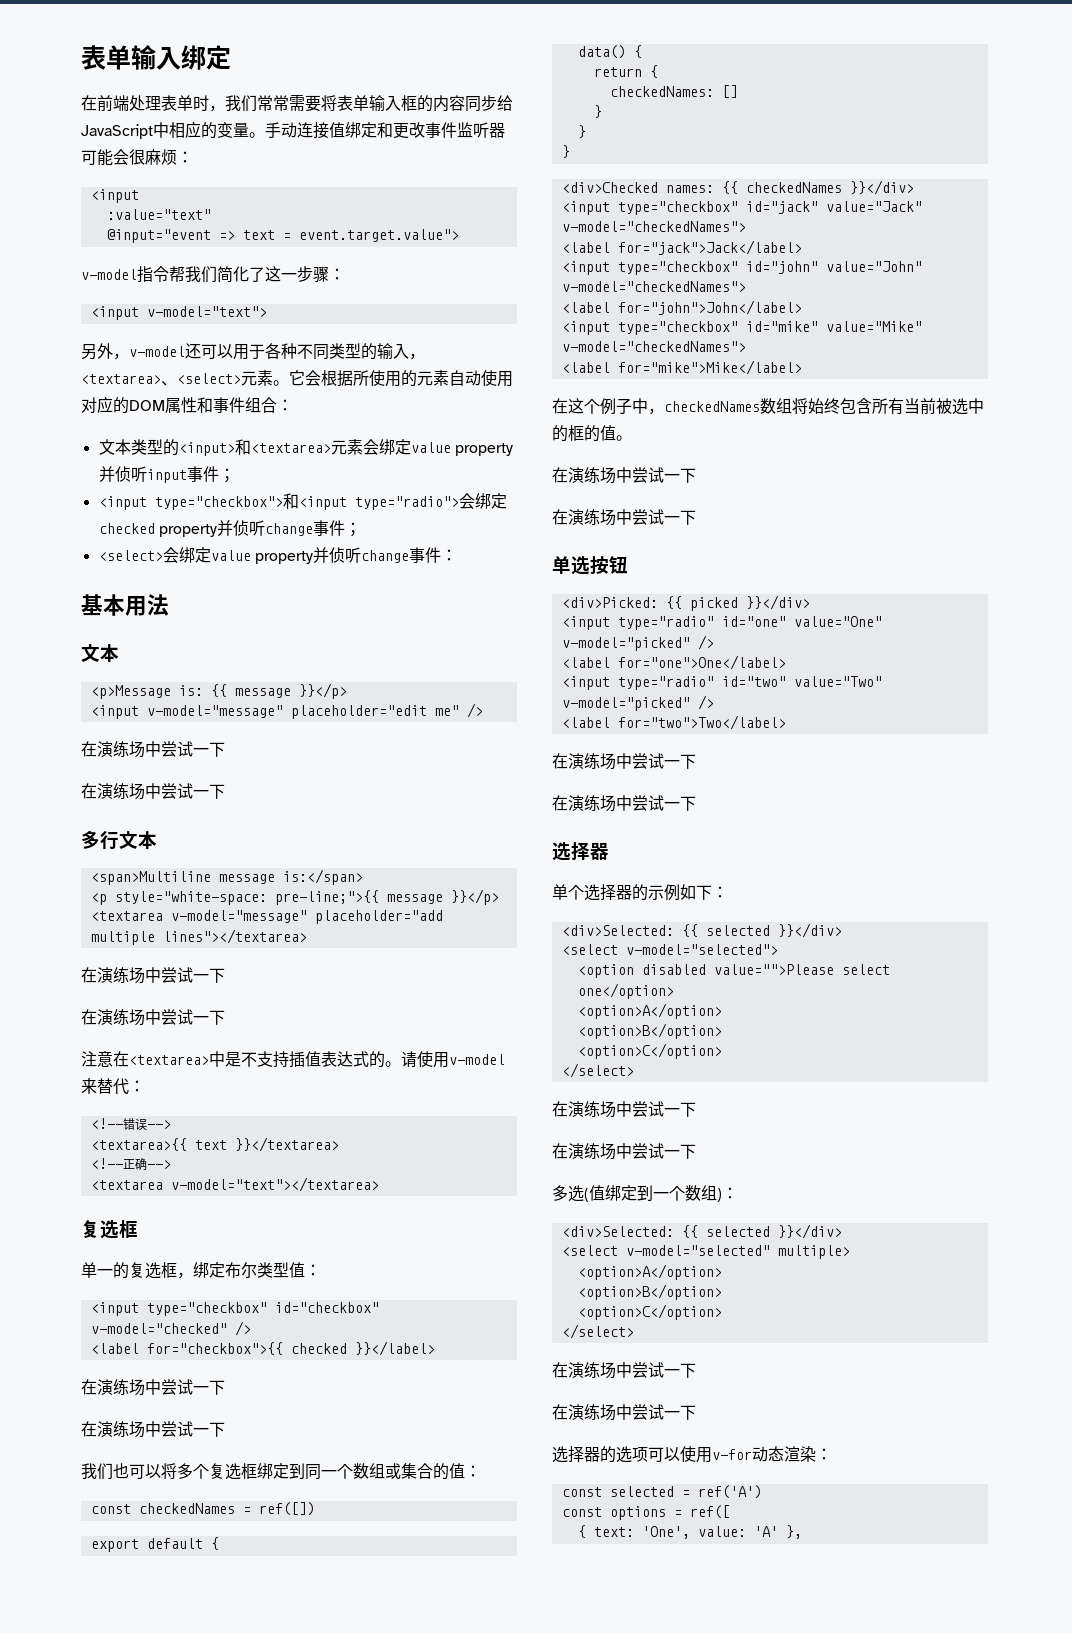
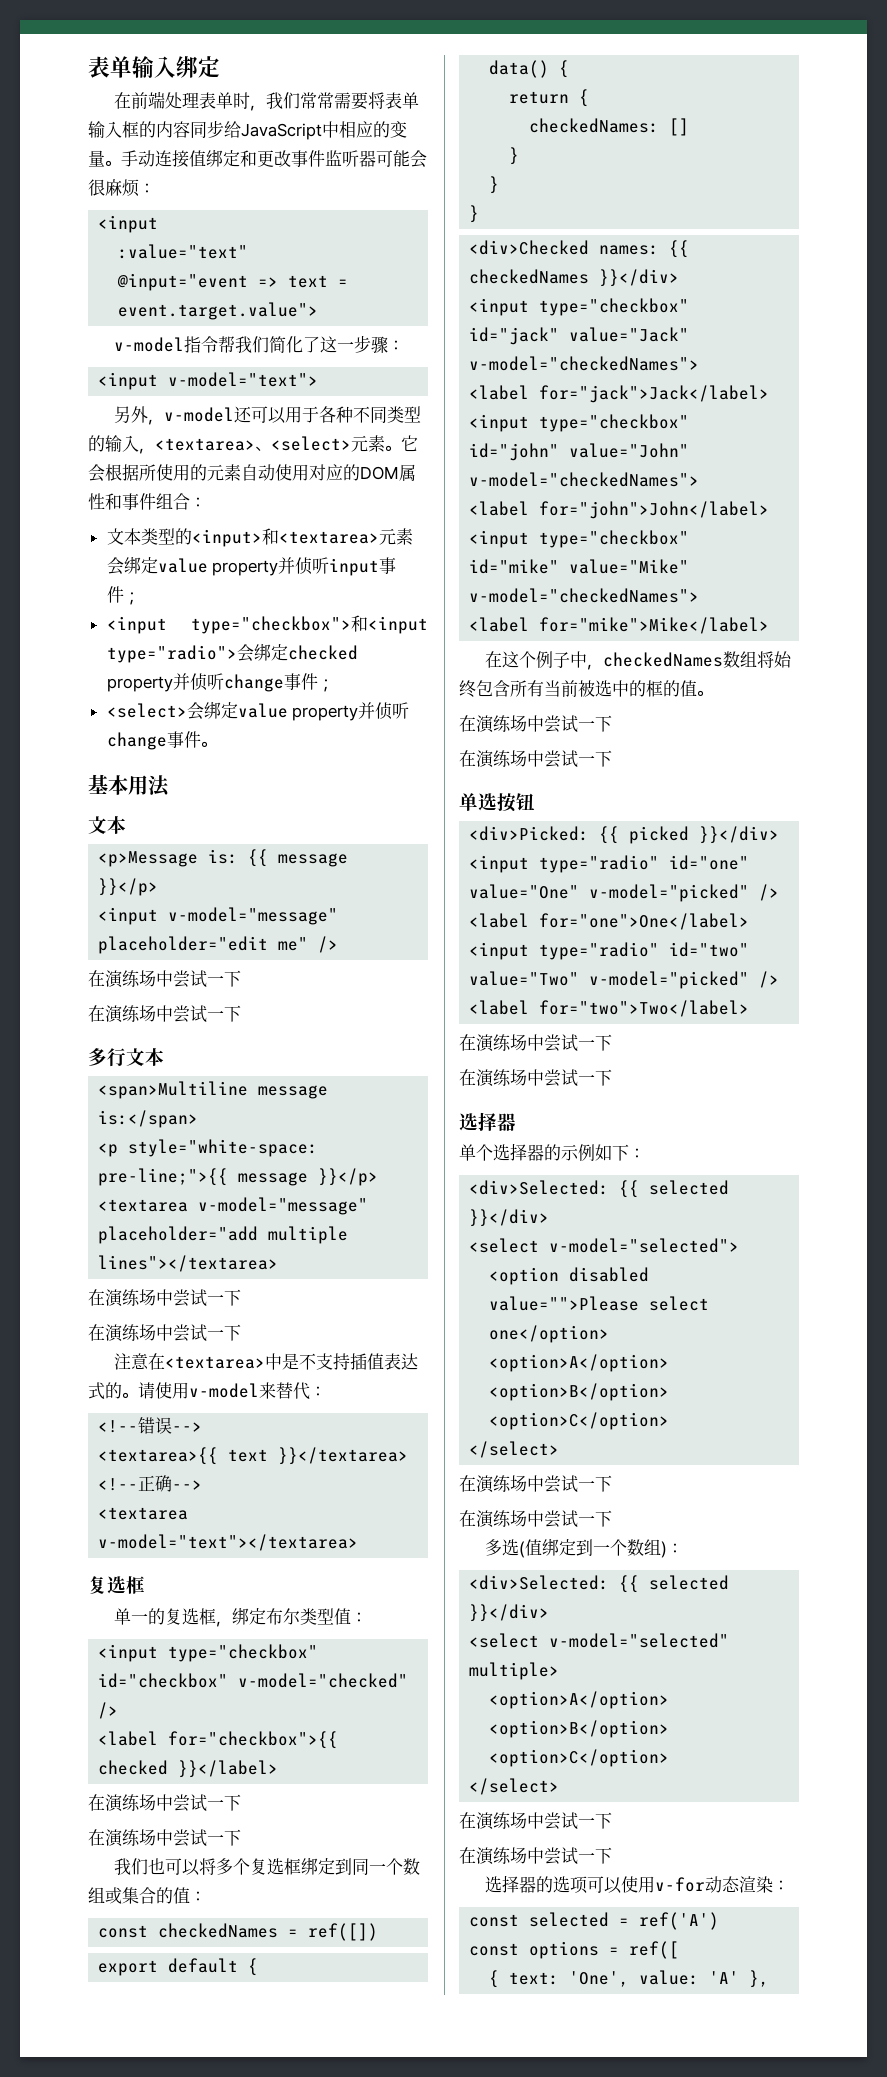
[440,549,457,561] ： -> [200,741,217,747] 。

